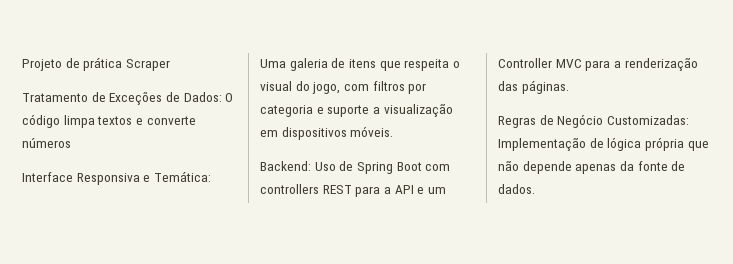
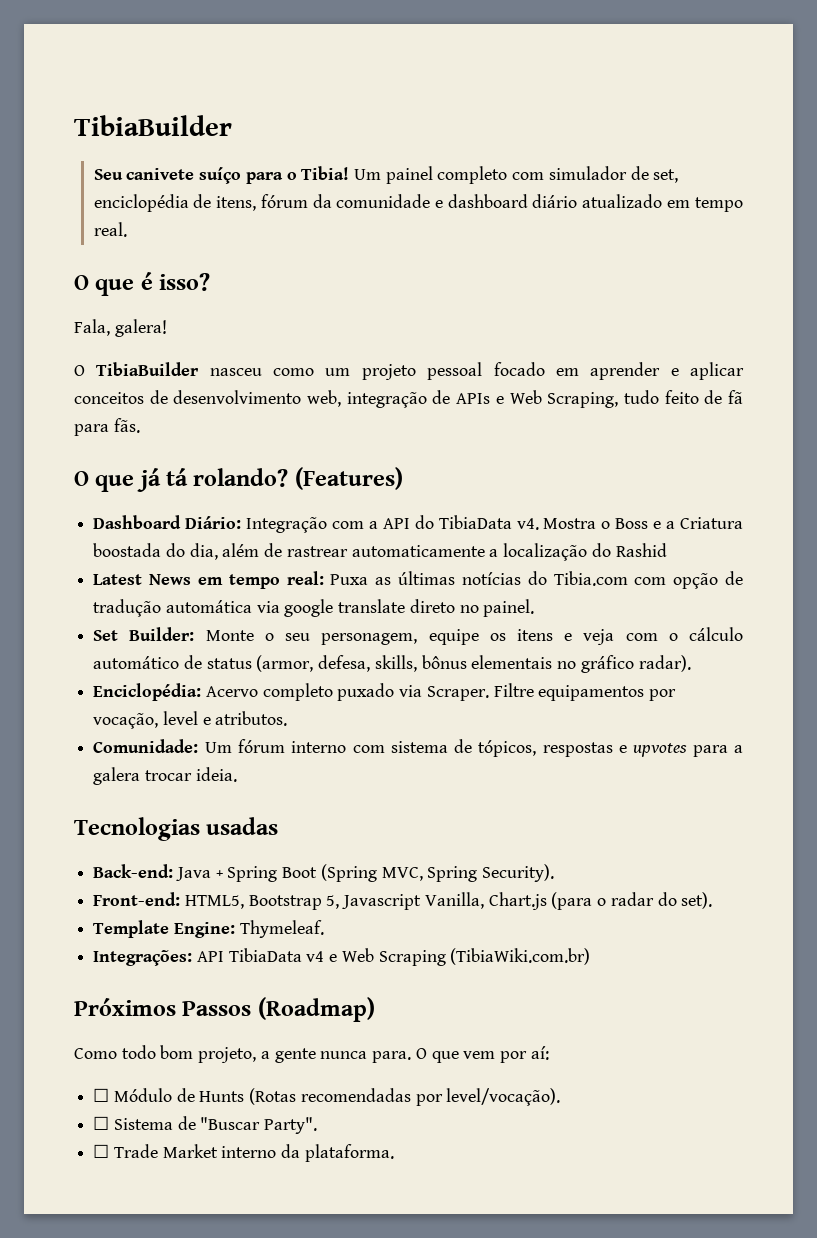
[22,57,170,71] [22,91,234,105] [22,114,196,128] [22,138,71,148] [22,171,211,185] [260,58,460,71] [260,81,427,94] [260,103,453,117] [260,126,394,140] [260,161,451,174] [260,184,446,197] [498,57,698,71] [498,80,569,94] [498,114,689,128] [498,137,709,151] [498,160,686,174] [498,184,535,194] Projeto de prática Scraper // Tratamento de Exceções de Dados: O código limpa textos e converte números // Interface Responsiva e Temática: Uma galeria de itens que respeita o visual do jogo, com filtros por categoria e suporte a visualização em dispositivos móveis. // Backend: Uso de Spring Boot com controllers REST para a API e um Controller MVC para a renderização das páginas. // Regras de Negócio Customizadas: Implementação de lógica própria que não depende apenas da fonte de dados. -> [74,115,232,136] [93,166,679,184] [93,194,743,212] [93,222,127,237] [74,272,211,296] [74,319,167,337] [74,362,745,380] [74,390,744,408] [74,418,140,436] [74,467,403,492] [93,515,744,533] [93,543,667,561] [93,571,744,589] [93,599,535,617] [93,627,743,645] [93,655,691,673] [93,683,677,701] [93,711,288,729] [93,739,743,757] [93,767,237,785] [74,817,279,841] [93,864,555,882] [93,892,713,910] [93,920,324,938] [93,948,591,966] [74,997,375,1022] [74,1045,549,1063] [93,1088,561,1106] [93,1116,318,1134] [93,1144,394,1162] TibiaBuilder // Seu canivete suíço para o Tibia! Um painel completo com simulador de set, enciclopédia de itens, fórum da comunidade e dashboard diário atualizado em tempo real. // O que é isso? // Fala, galera! // O TibiaBuilder nasceu como um projeto pessoal focado em aprender e aplicar conceitos de desenvolvimento web, integração de APIs e Web Scraping, tudo feito de fã para fãs. // O que já tá rolando? (Features) // Dashboard Diário: Integração com a API do TibiaData v4. Mostra o Boss e a Criatura boostada do dia, além de rastrear automaticamente a localização do Rashid // Latest News em tempo real: Puxa as últimas notícias do Tibia.com com opção de tradução automática via google translate direto no painel. // Set Builder: Monte o seu personagem, equipe os itens e veja com o cálculo automático de status (armor, defesa, skills, bônus elementais no gráfico radar). // Enciclopédia: Acervo completo puxado via Scraper. Filtre equipamentos por vocação, level e atributos. // Comunidade: Um fórum interno com sistema de tópicos, respostas e upvotes para a galera trocar ideia. // Tecnologias usadas // Back-end: Java + Spring Boot (Spring MVC, Spring Security). // Front-end: HTML5, Bootstrap 5, Javascript Vanilla, Chart.js (para o radar do set). // Template Engine: Thymeleaf. // Integrações: API TibiaData v4 e Web Scraping (TibiaWiki.com.br) // Próximos Passos (Roadmap) // Como todo bom projeto, a gente nunca para. O que vem por aí: // ☐ Módulo de Hunts (Rotas recomendadas por level/vocação). // ☐ Sistema de "Buscar Party". // ☐ Trade Market interno da plataforma.

